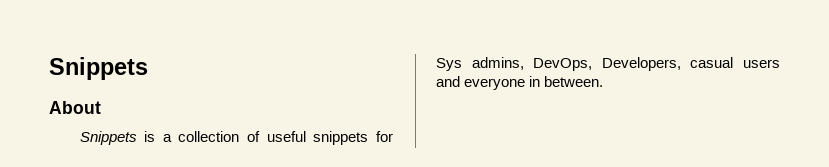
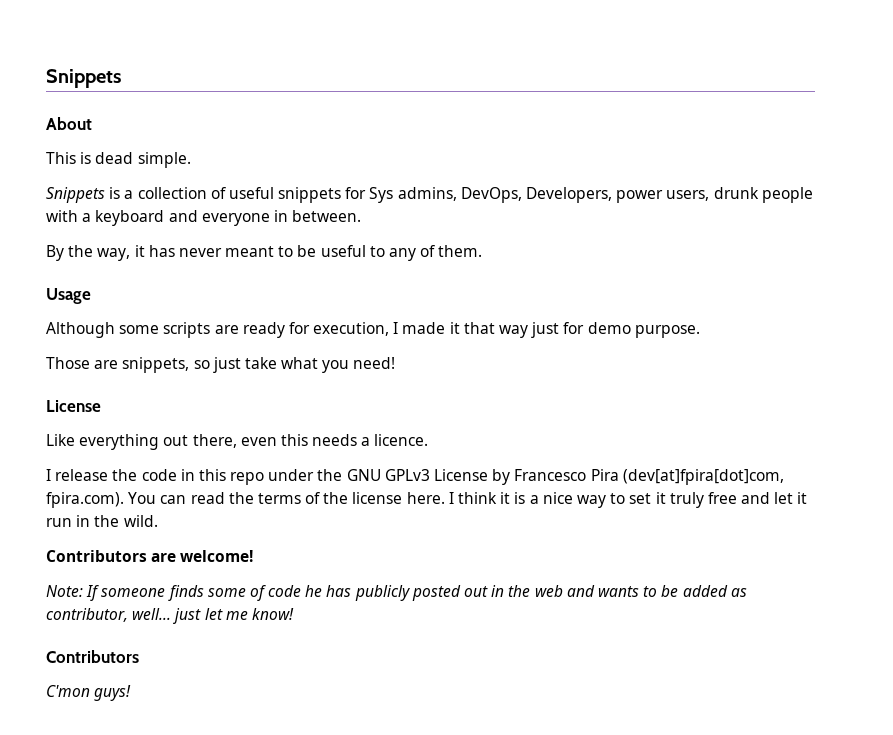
(101, 107) none -> [46,152,191,168] // This is dead simple.
[690,57,780,68] [436,76,604,90] casual users and everyone in between. -> [616,187,813,203] [46,210,362,226] [46,245,483,261] [46,288,91,304] [46,322,700,338] [46,357,396,373] [46,400,101,412] [46,434,429,450] [46,469,784,485] [46,492,808,508] [46,515,158,527] [46,550,254,562] [46,585,747,601] [46,608,294,624] [46,650,139,663] [46,685,132,701] power users, drunk people with a keyboard and everyone in between. // By the way, it has never meant to be useful to any of them. // Usage // Although some scripts are ready for execution, I made it that way just for demo purpose. // Those are snippets, so just take what you need! // License // Like everything out there, even this needs a licence. // I release the code in this repo under the GNU GPLv3 License by Francesco Pira (dev[at]fpira[dot]com, fpira.com). You can read the terms of the license here. I think it is a nice way to set it truly free and let it run in the wild. // Contributors are welcome! // Note: If someone finds some of code he has publicly posted out in the web and wants to be added as contributor, well... just let me know! // Contributors // C'mon guys!

